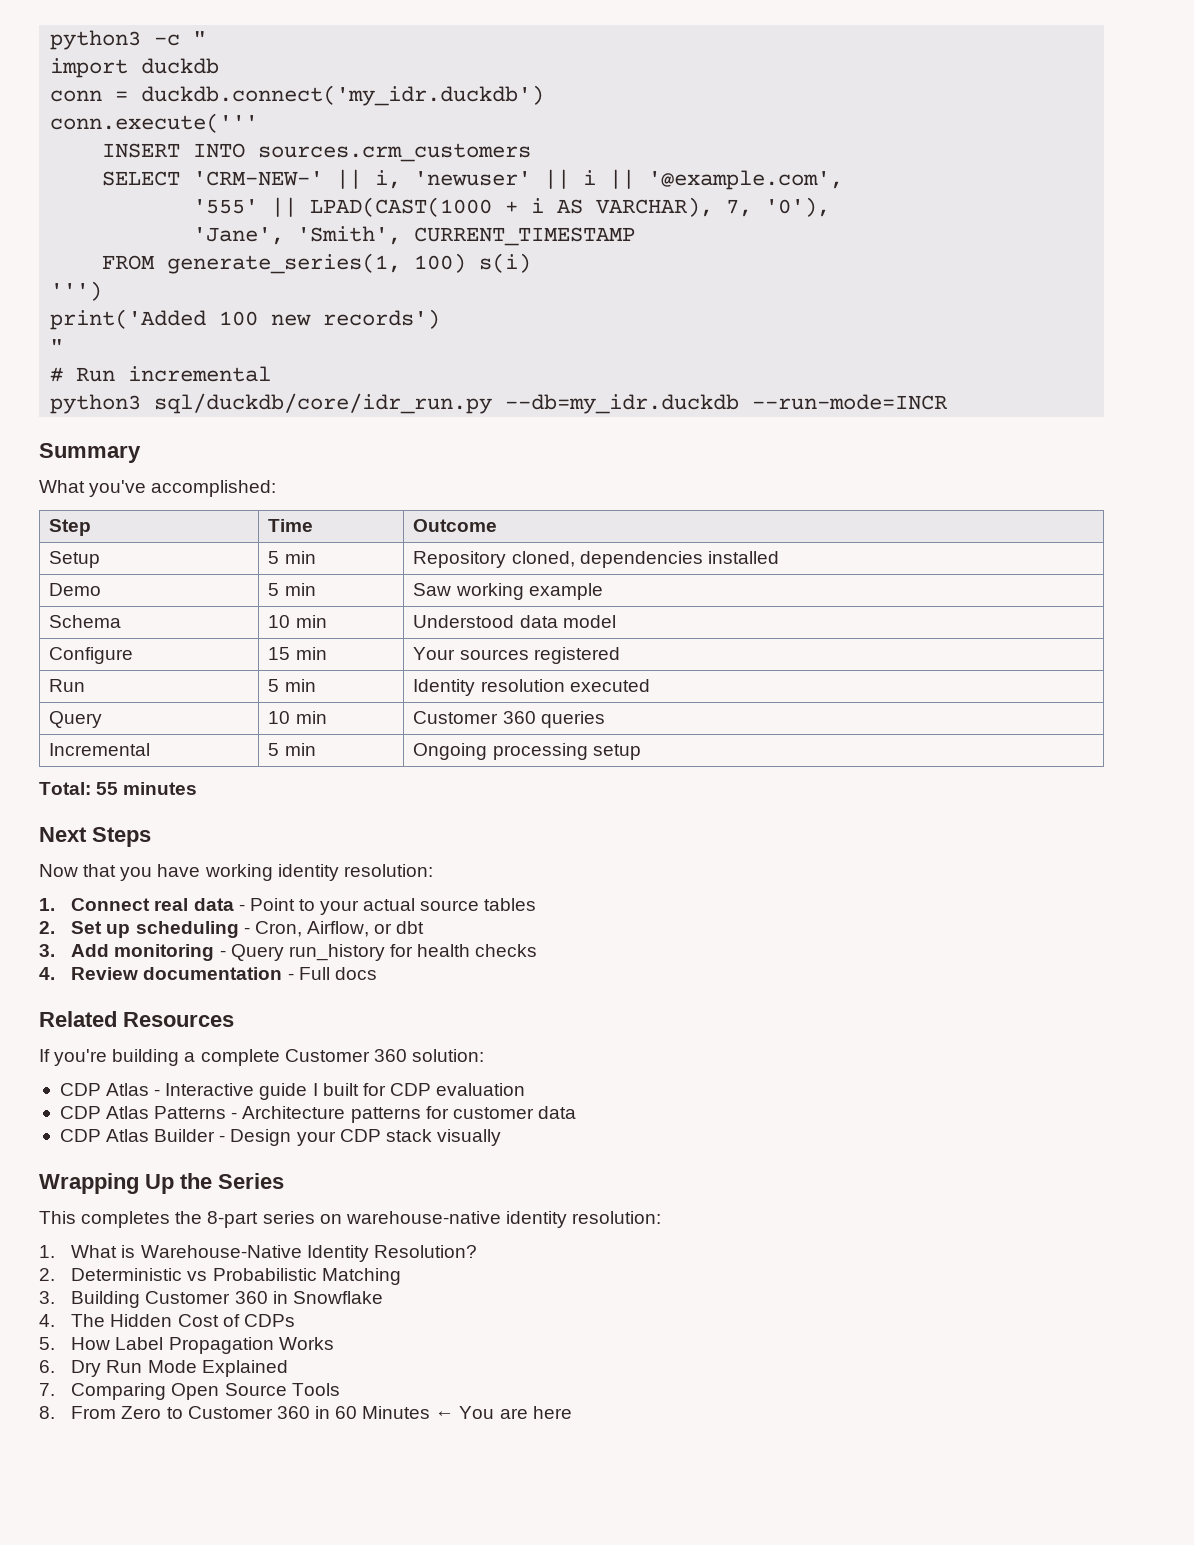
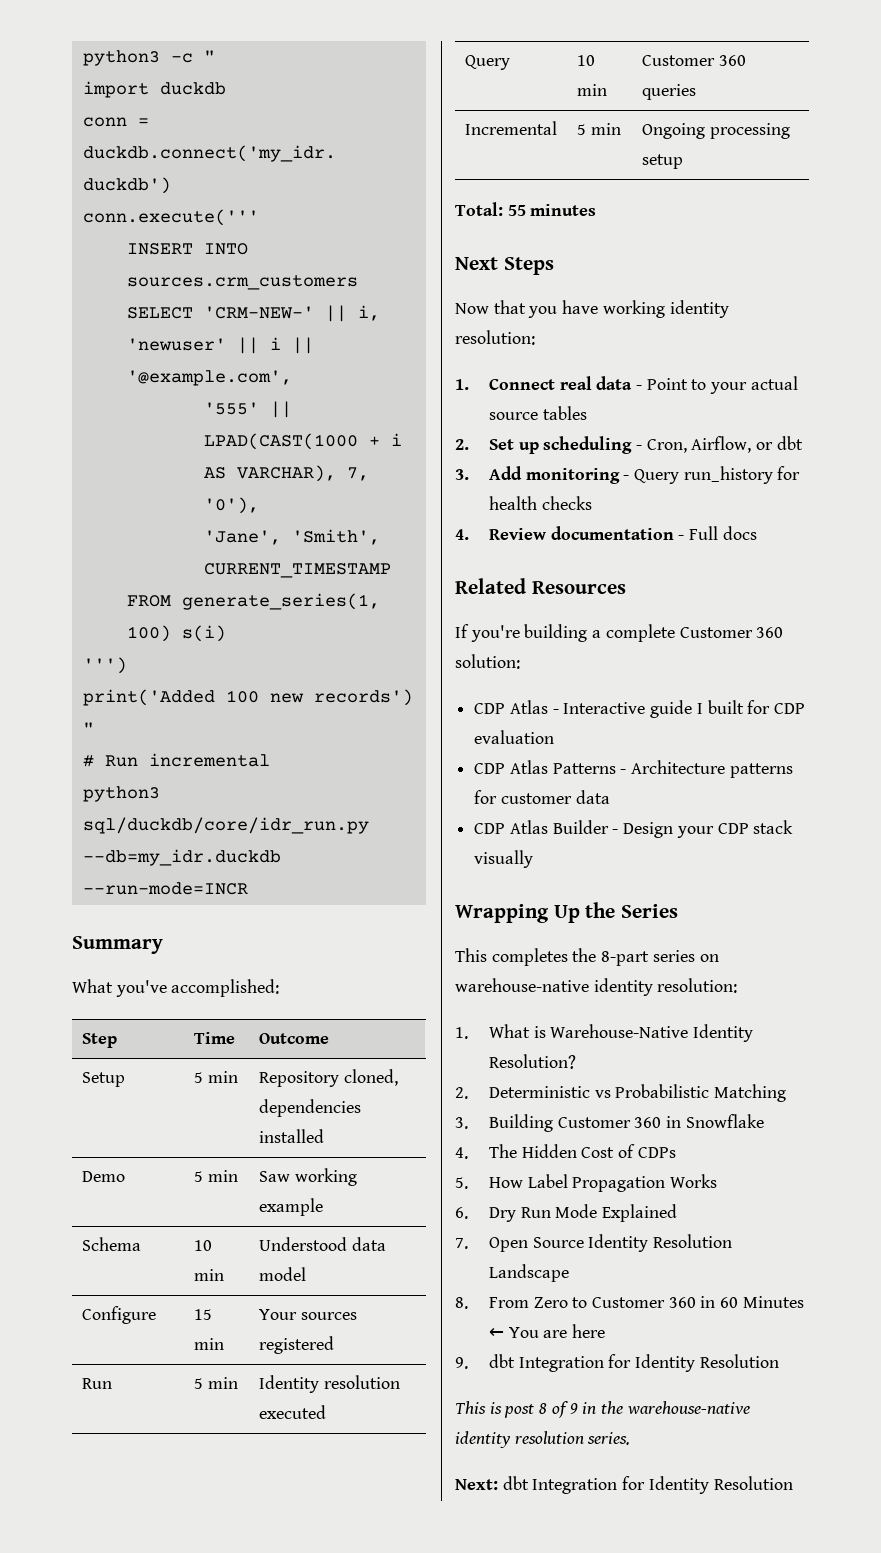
[71,1383,167,1400] Comparing -> (468, 1243) none
[291,1383,340,1396] Tools -> [588,1234,733,1252] [488,1264,569,1282] Identity Resolution Landscape
(572, 1412) none -> [455,1354,779,1372] [455,1401,750,1418] [455,1431,631,1448] [455,1476,793,1494] // 9. dbt Integration for Identity Resolution // This is post 8 of 9 in the warehouse-native identity resolution series. // Next: dbt Integration for Identity Resolution

